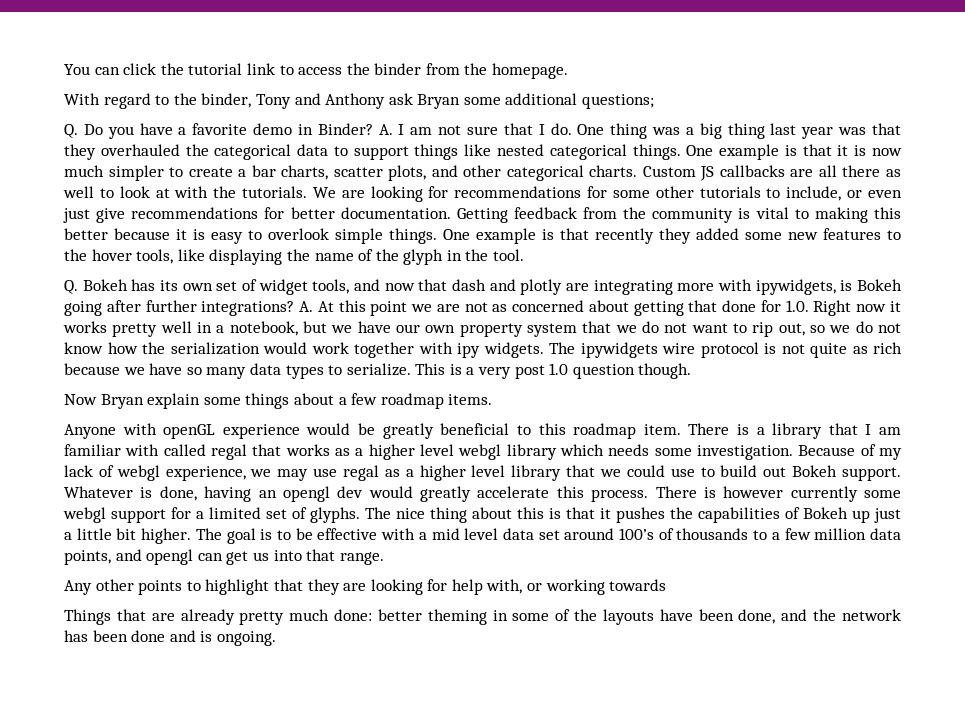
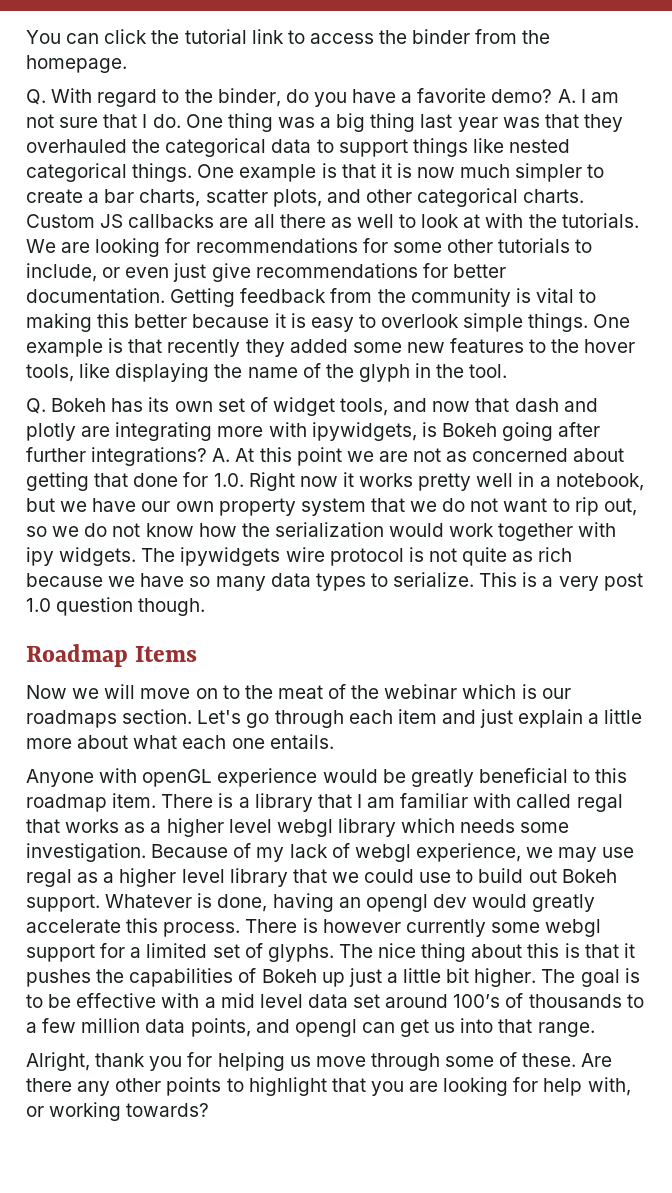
(569, 71) none -> [26,89,46,105] Q.
[255,93,655,109] [64,124,103,138] Tony and Anthony ask Bryan some additional questions; // Q. Do -> [285,89,309,103] do
[253,123,373,135] demo in Binder? -> [491,89,553,103] demo?
(692, 371) none -> [26,644,198,667] // Roadmap Items
[100,393,493,409] Bryan explain some things about a few roadmap items. -> [72,684,571,699] [26,709,643,728] [26,734,334,749] we will move on to the meat of the webinar which is our roadmaps section. Let's go through each item and just explain a little more about what each one entails.
[64,580,92,595] Any -> [26,1052,613,1071] [26,1078,111,1096] Alright, thank you for helping us move through some of these. Are there any
[307,579,340,595] they -> [370,1081,404,1096] you
[609,579,667,591] [64,609,902,625] [64,630,276,646] towards // Things that are already pretty much done: better theming in some of the layouts have been done, and the network has been done and is ongoing. -> [126,1103,210,1117] towards?

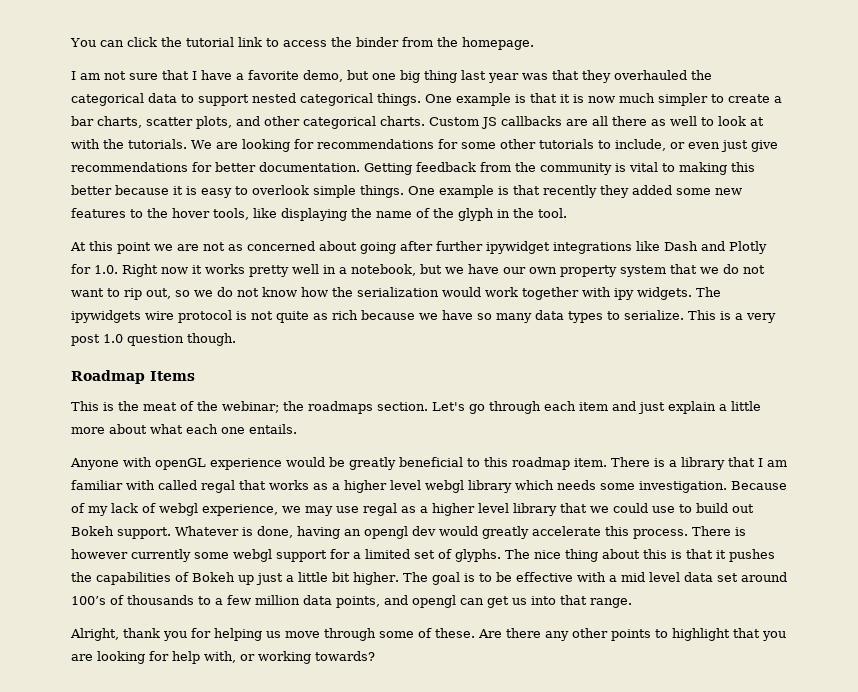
[26,88,576,107] Q. With regard to the binder, do you have a favorite demo? A. -> (534, 43) none
[152,113,332,132] do. One thing was a -> [201,70,396,82] have a favorite demo, but one
[412,138,504,157] things like -> (249, 100) none
[26,397,598,416] [26,422,601,441] [26,447,231,466] Q. Bokeh has its own set of widget tools, and now that dash and plotly are integrating more with ipywidgets, is Bokeh going after further integrations? A. -> (567, 213) none
[26,472,179,491] getting that done -> [360,241,767,254] going after further ipywidget integrations like Dash and Plotly
[26,684,571,699] Now we will move on to the meat of the webinar which is our -> [71,401,304,413] This is the meat of the webinar; the

